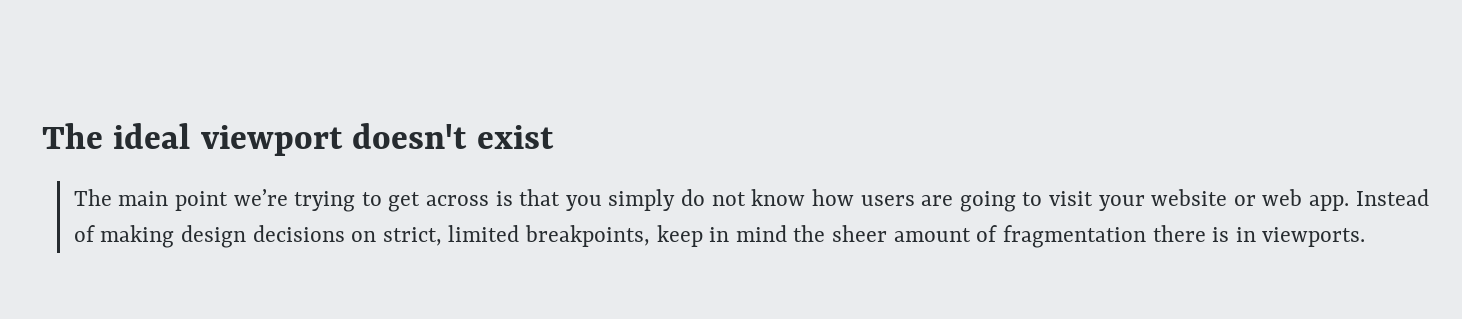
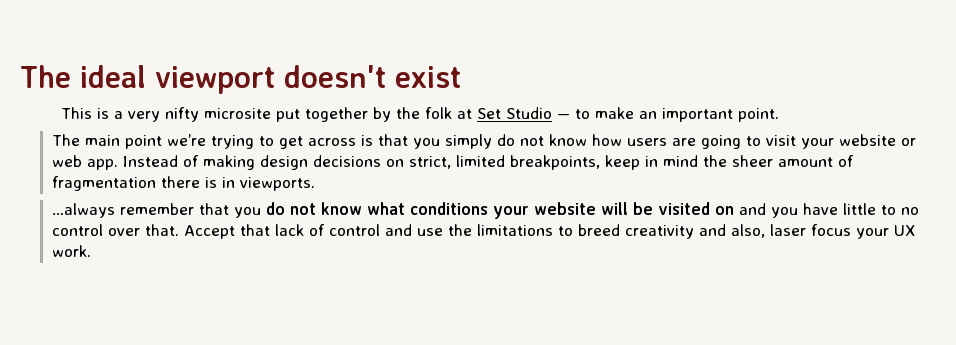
(554, 137) none -> [61,107,780,122] // This is a very nifty microsite put together by the folk at Set Studio — to make an important point.
(1366, 237) none -> [52,202,920,219] [52,224,916,239] [52,245,92,257] // …always remember that you do not know what conditions your website will be visited on and you have little to no control over that. Accept that lack of control and use the limitations to breed creativity and also, laser focus your UX work.

